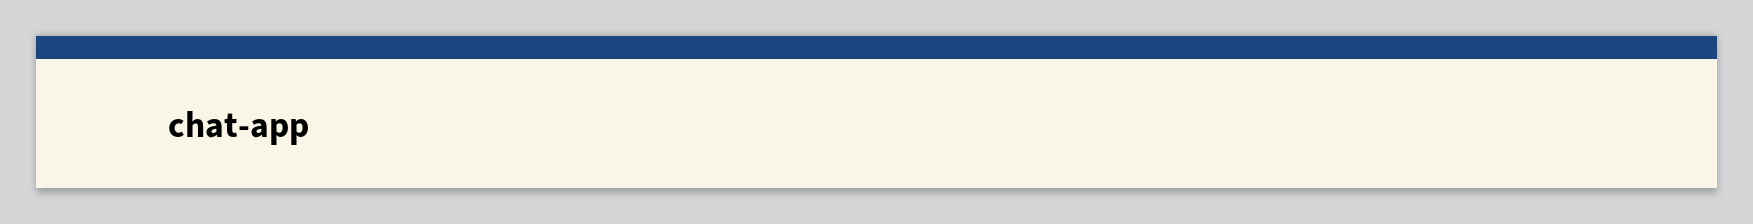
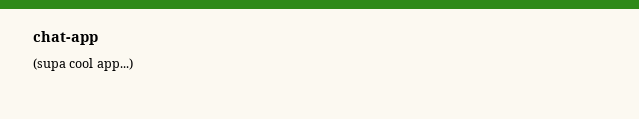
(309, 128) none -> [33,58,133,71] // (supa cool app...)

